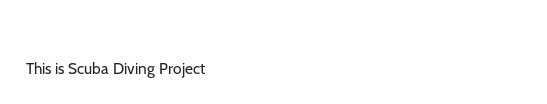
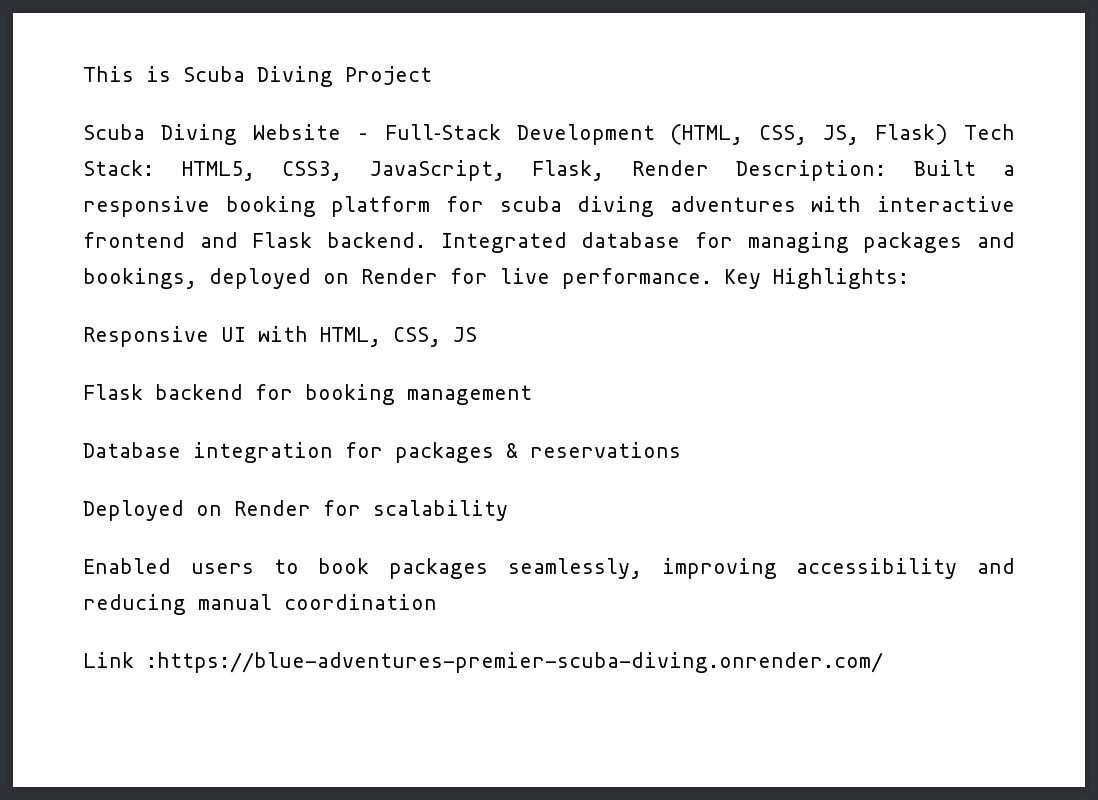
(205, 70) none -> [83,124,1015,145] [83,160,1015,181] [83,196,1015,217] [83,232,1015,253] [83,268,909,289] [83,326,477,347] [83,384,532,405] [83,442,681,463] [83,500,508,521] [83,558,1015,579] [83,594,437,615] [83,652,883,673] // Scuba Diving Website – Full‑Stack Development (HTML, CSS, JS, Flask) Tech Stack: HTML5, CSS3, JavaScript, Flask, Render Description: Built a responsive booking platform for scuba diving adventures with interactive frontend and Flask backend. Integrated database for managing packages and bookings, deployed on Render for live performance. Key Highlights: // Responsive UI with HTML, CSS, JS // Flask backend for booking management // Database integration for packages & reservations // Deployed on Render for scalability // Enabled users to book packages seamlessly, improving accessibility and reducing manual coordination // Link :https://blue-adventures-premier-scuba-diving.onrender.com/

